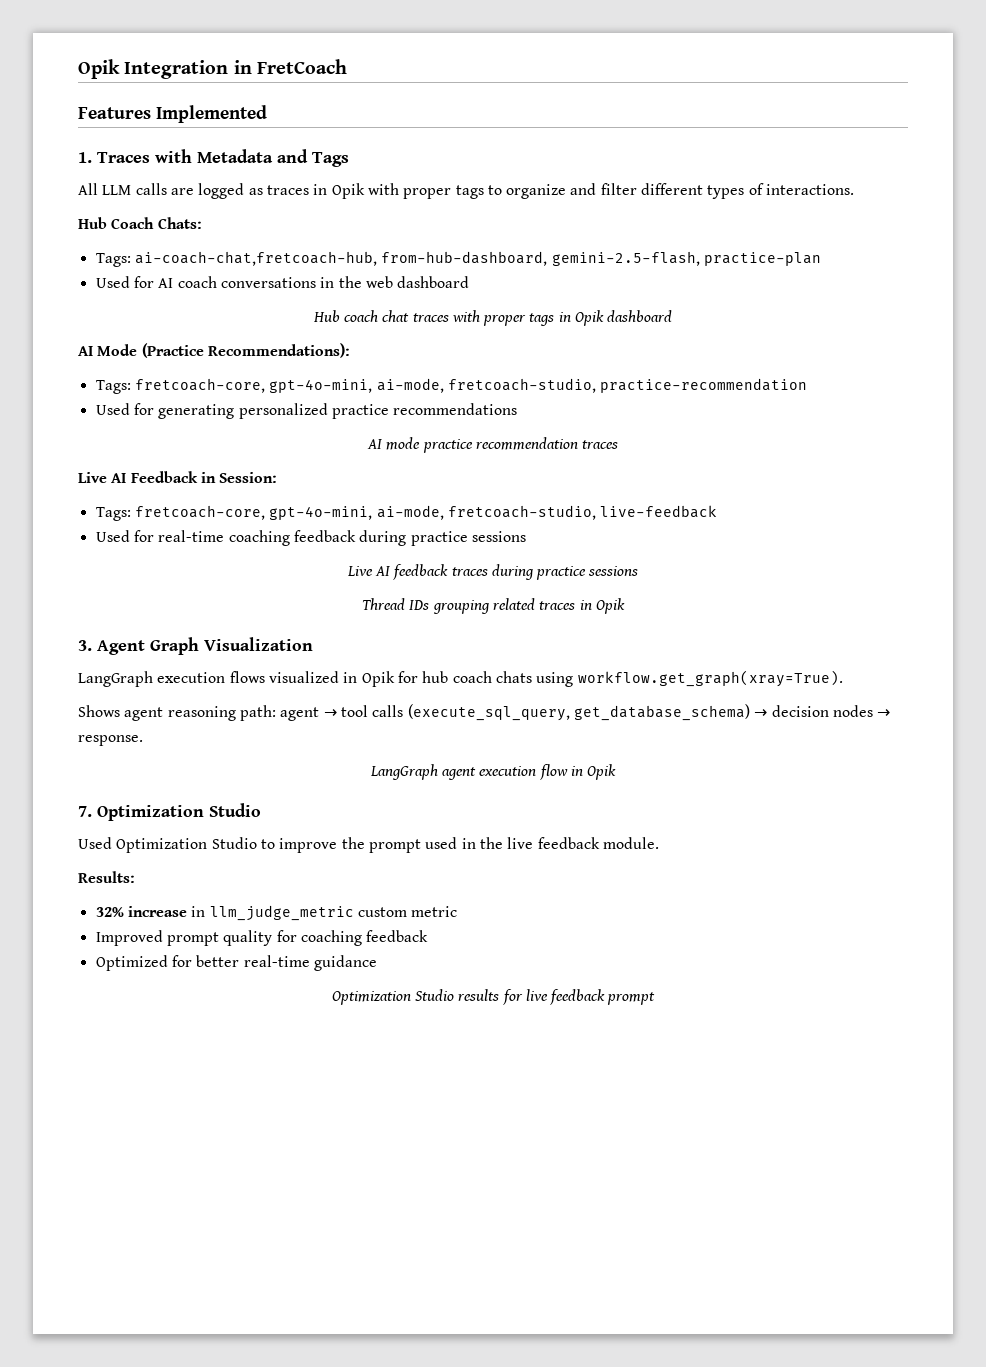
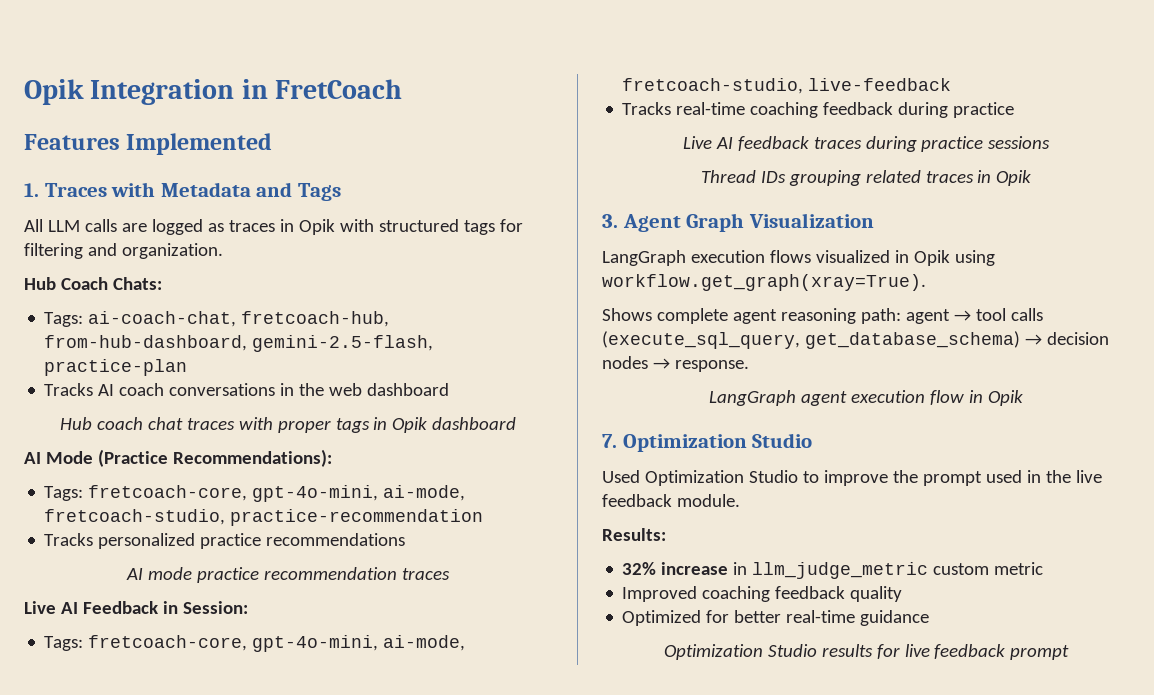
[403,183,855,199] proper tags to organize and filter different types of interactions. -> [378,219,523,235] [24,243,223,259] structured tags for filtering and organization.
[134,251,377,266] ai-coach-chat,fretcoach-hub, -> [88,311,390,327] ai-coach-chat, fretcoach-hub,
[95,276,154,288] Used for -> [44,383,94,396] Tracks
[95,403,235,419] Used for generating -> [44,533,94,546] Tracks
[95,530,154,542] Used for -> [622,102,672,115] Tracks
[471,531,526,542] sessions -> (1015, 110) none
[397,671,532,683] for hub coach chats -> (950, 258) none
(120, 711) none -> [656,308,728,324] complete
[166,930,429,946] prompt quality for coaching feedback -> [702,586,903,602] coaching feedback quality

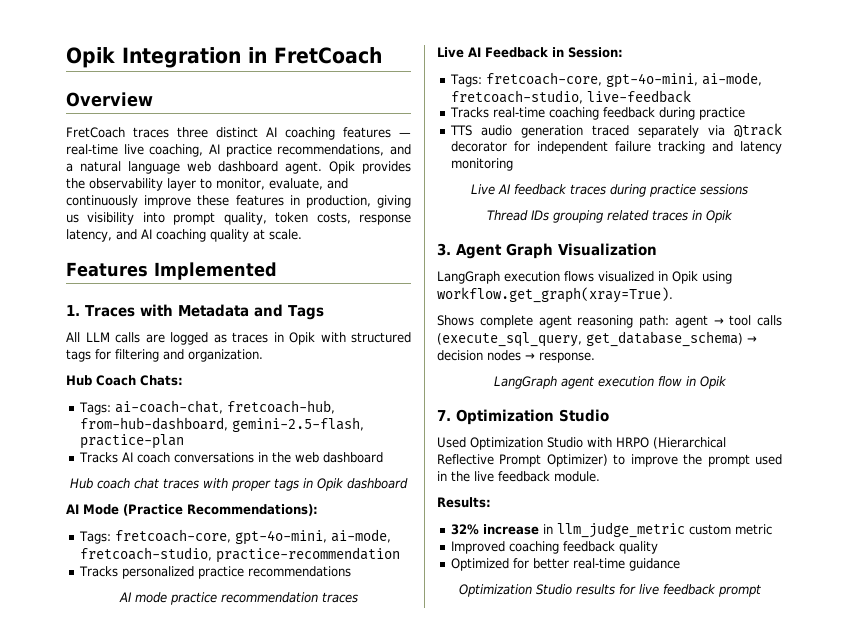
(403, 89) none -> [66,92,153,107] [66,127,411,140] [66,144,411,157] [66,161,411,174] [66,178,348,191] [66,195,411,208] [66,212,411,225] [66,229,302,242] // Overview // FretCoach traces three distinct AI coaching features — real-time live coaching, AI practice recommendations, and a natural language web dashboard agent. Opik provides the observability layer to monitor, evaluate, and continuously improve these features in production, giving us visibility into prompt quality, token costs, response latency, and AI coaching quality at scale.
(1015, 110) none -> [450,123,782,138] [451,141,782,154] [451,158,514,171] // TTS audio generation traced separately via @track decorator for independent failure tracking and latency monitoring
(798, 476) none -> [587,437,726,449] [437,454,608,467] with HRPO (Hierarchical Reflective Prompt Optimizer)

